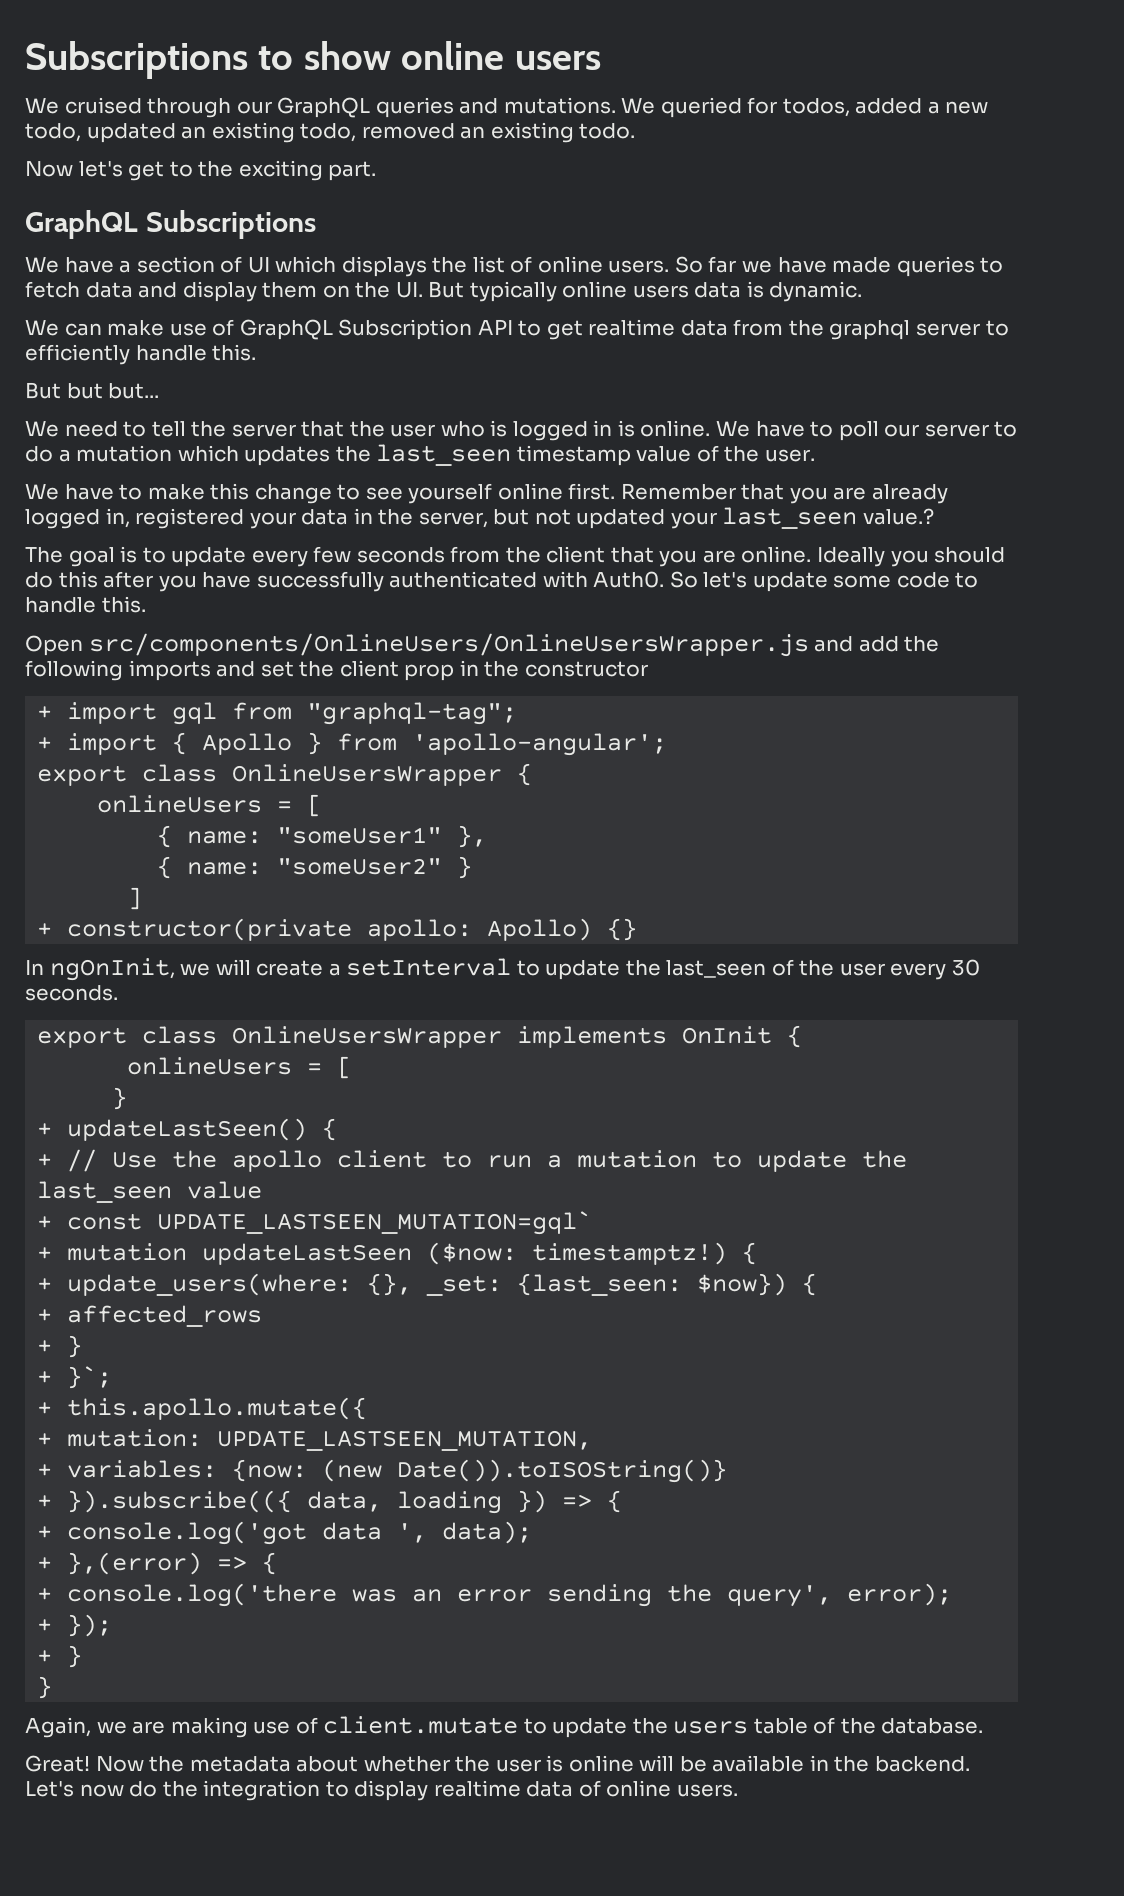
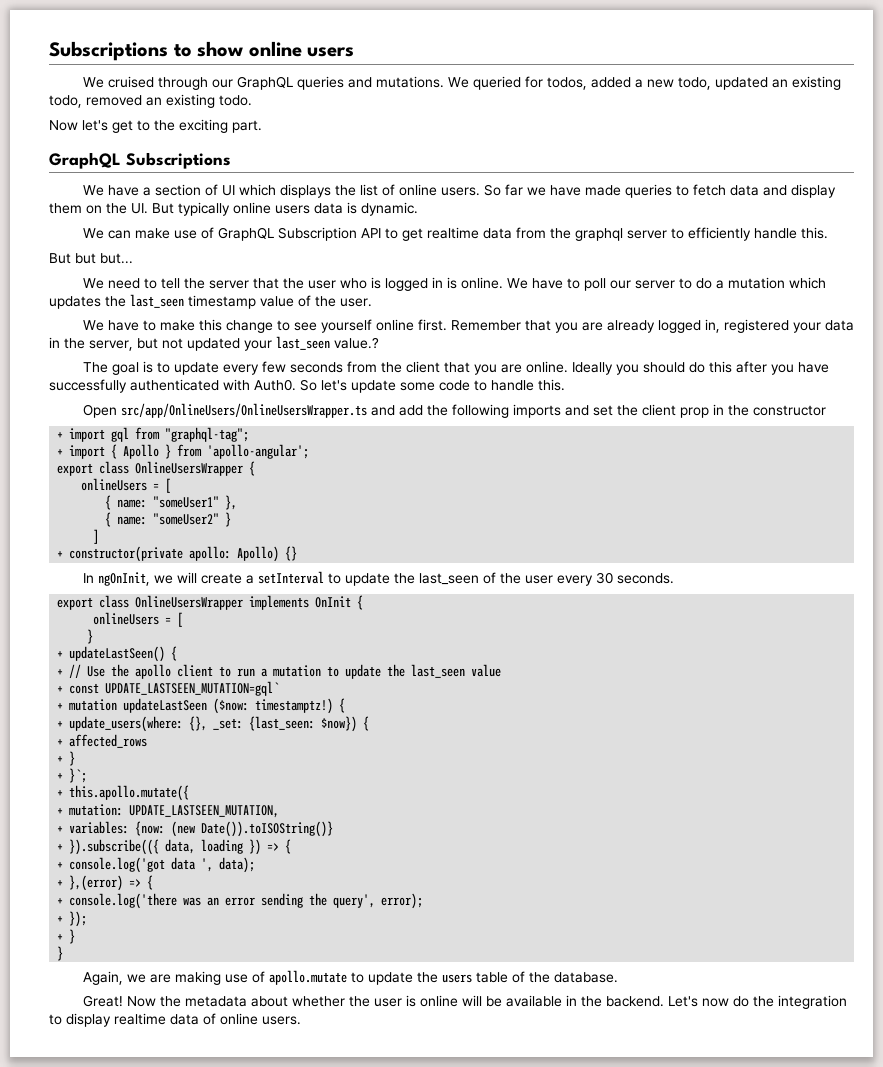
[88,633,809,657] src/components/OnlineUsers/OnlineUsersWrapper.js -> [120,403,367,418] src/app/OnlineUsers/OnlineUsersWrapper.ts
[323,1716,519,1734] client.mutate -> [268,970,347,985] apollo.mutate

